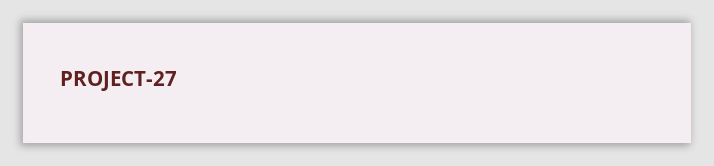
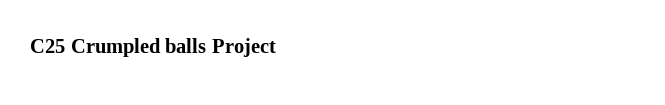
[60,71,177,91] PROJECT-27 -> [30,38,276,57] C25 Crumpled balls Project

